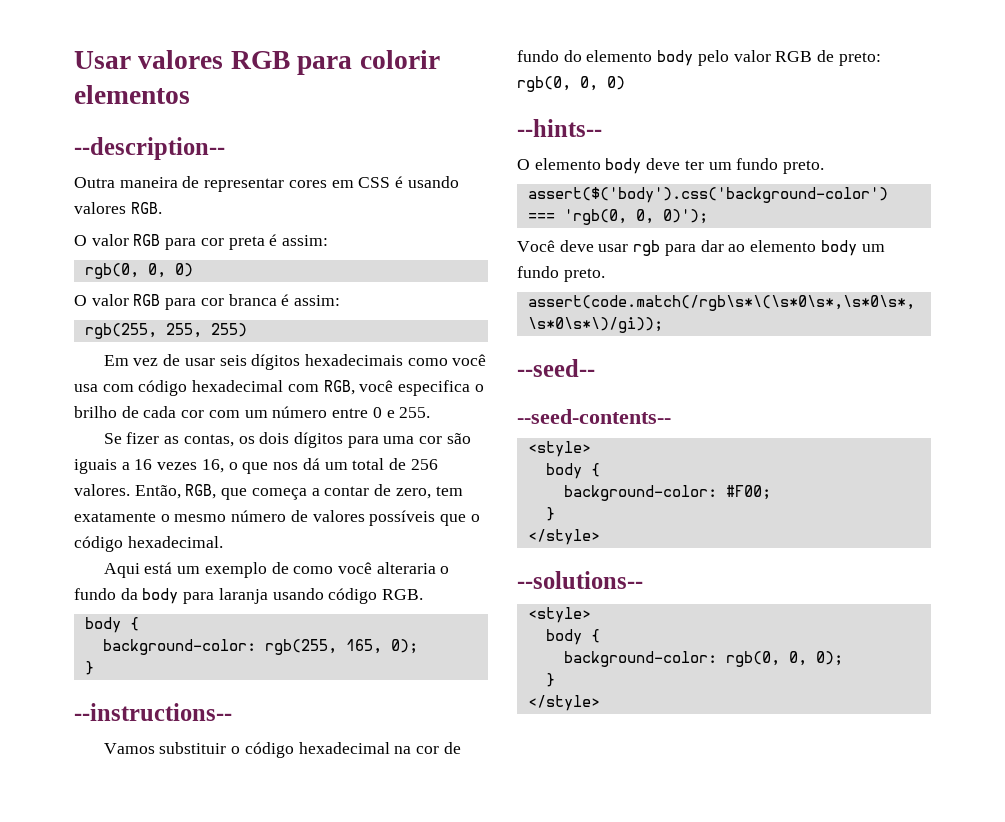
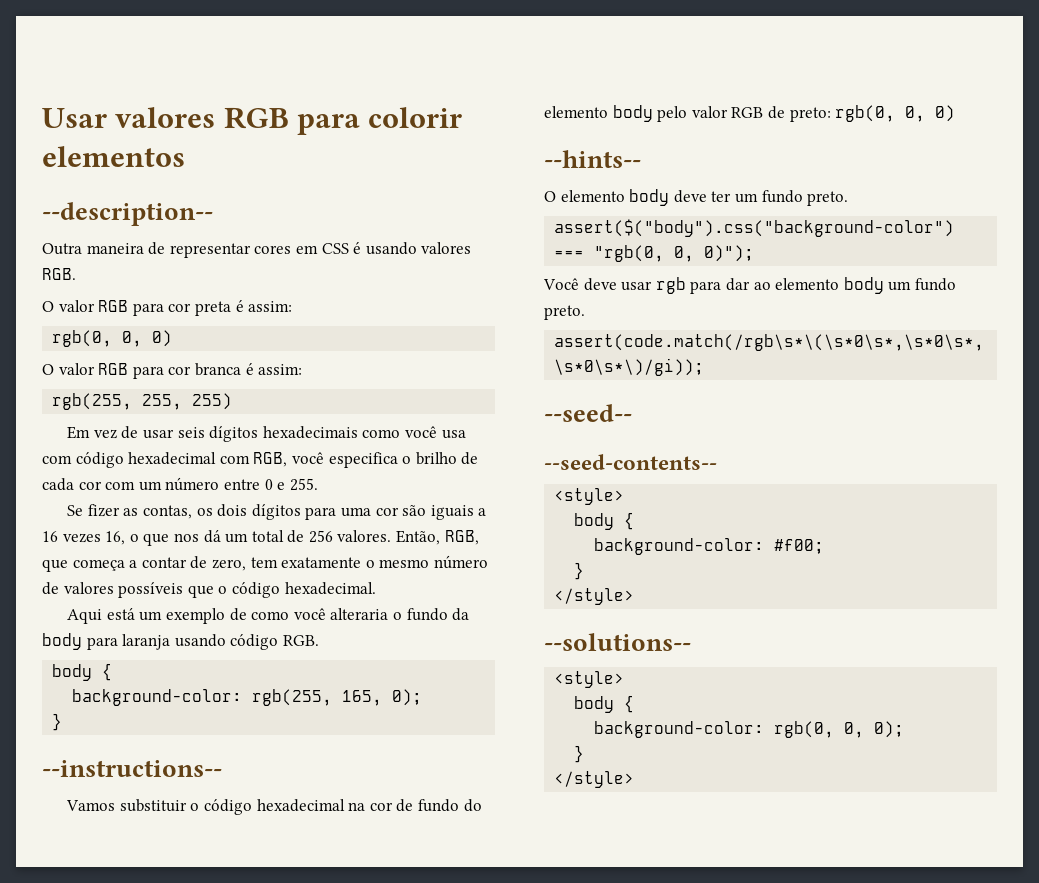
[527,187,888,203] [527,209,708,225] assert($('body').css('background-color') === 'rgb(0, 0, 0)'); -> [554,219,955,237] [554,245,755,262] assert($("body").css("background-color") === "rgb(0, 0, 0)");
[725,485,771,500] #F00; -> [774,539,825,554] #f00;

